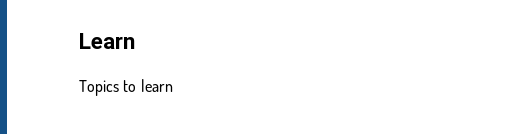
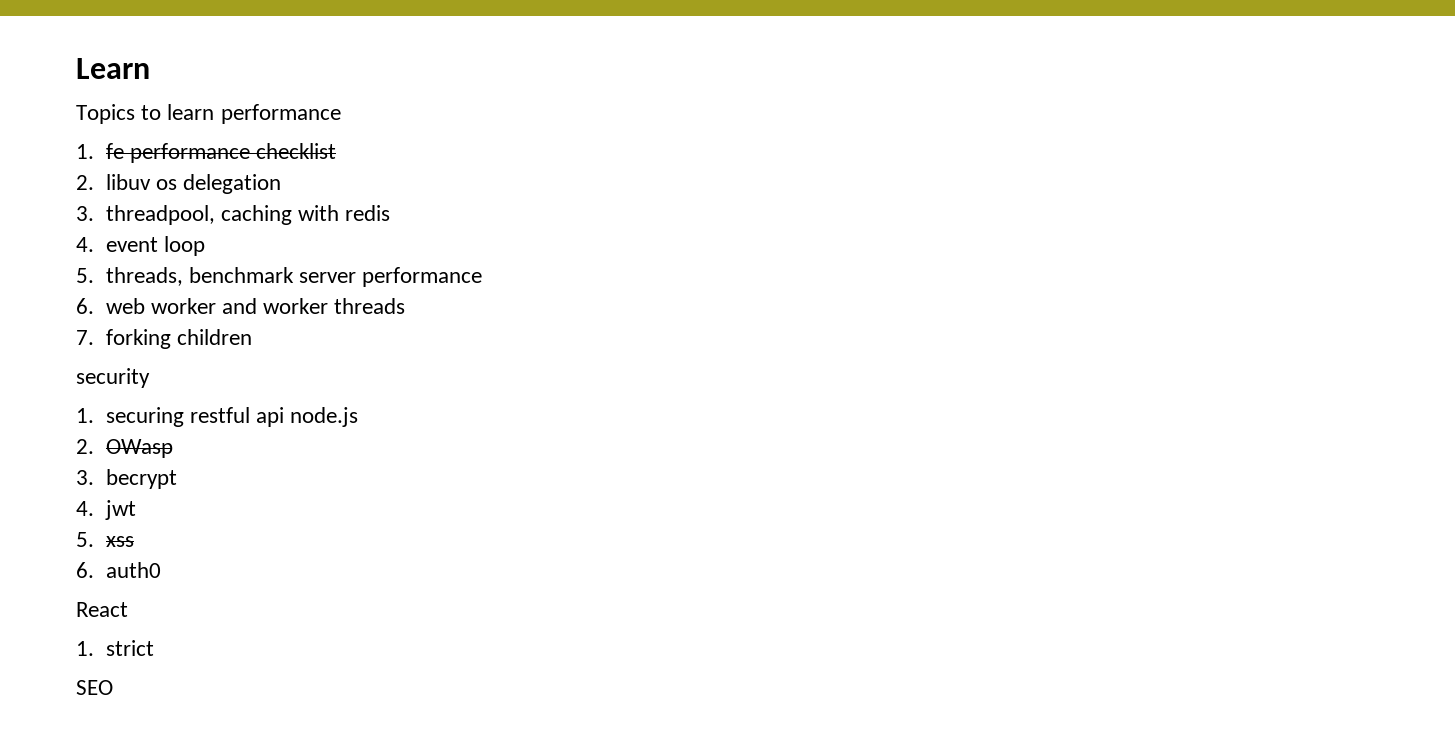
(173, 85) none -> [220,104,341,124] [76,143,336,163] [76,174,281,194] [76,205,391,225] [76,236,205,256] [76,267,483,287] [76,298,406,314] [76,329,252,349] [76,368,150,388] [76,407,359,427] [76,439,173,458] [76,469,177,489] [76,500,136,520] [76,532,134,547] [76,562,161,578] [76,602,128,617] [76,640,154,656] [76,680,113,695] performance // 1. fe performance checklist // 2. libuv os delegation // 3. threadpool, caching with redis // 4. event loop // 5. threads, benchmark server performance // 6. web worker and worker threads // 7. forking children // security // 1. securing restful api node.js // 2. OWasp // 3. becrypt // 4. jwt // 5. xss // 6. auth0 // React // 1. strict // SEO

